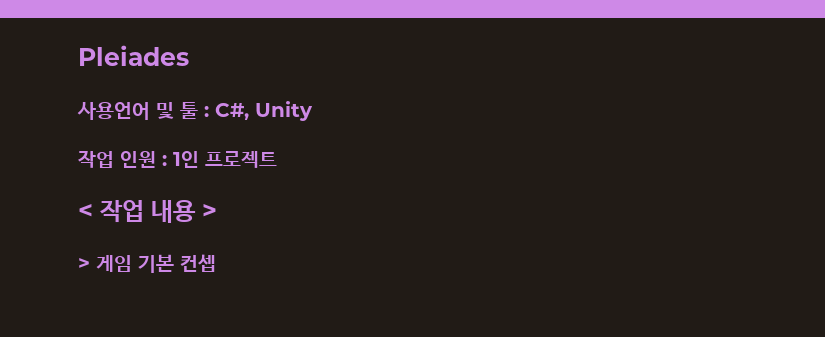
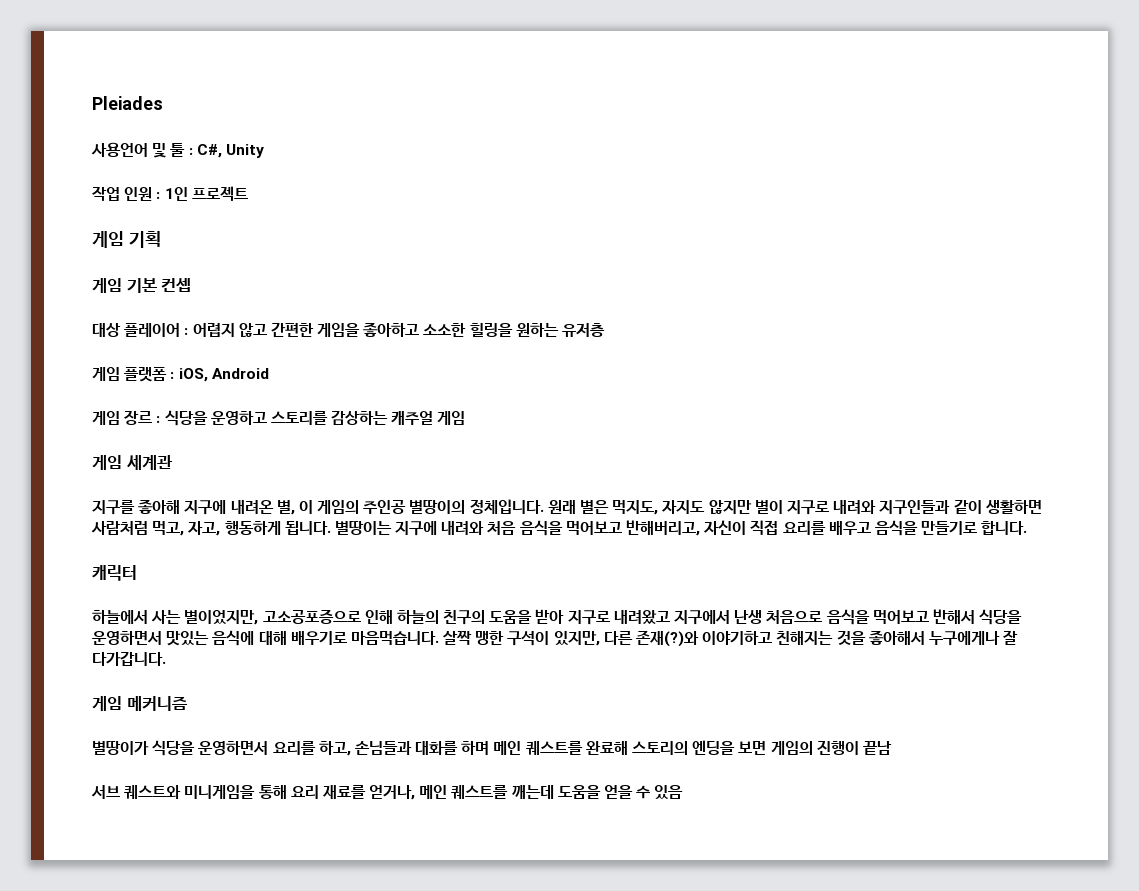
[78,200,217,223] [78,254,216,273] < 작업 내용 > // > 게임 기본 컨셉 -> [92,231,161,248] [92,278,192,293] [92,322,606,337] [92,367,269,382] [92,410,466,426] [92,455,173,470] [92,499,1042,515] [91,520,1028,536] [92,565,137,581] [92,609,1023,625] [92,630,1019,647] [92,651,166,666] [92,696,188,711] [92,740,892,756] [91,785,684,800] 게임 기획 // 게임 기본 컨셉 // 대상 플레이어 : 어렵지 않고 간편한 게임을 좋아하고 소소한 힐링을 원하는 유저층 // 게임 플랫폼 : iOS, Android // 게임 장르 : 식당을 운영하고 스토리를 감상하는 캐주얼 게임 // 게임 세계관 // 지구를 좋아해 지구에 내려온 별, 이 게임의 주인공 별땅이의 정체입니다. 원래 별은 먹지도, 자지도 않지만 별이 지구로 내려와 지구인들과 같이 생활하면 사람처럼 먹고, 자고, 행동하게 됩니다. 별땅이는 지구에 내려와 처음 음식을 먹어보고 반해버리고, 자신이 직접 요리를 배우고 음식을 만들기로 합니다. // 캐릭터 // 하늘에서 사는 별이었지만, 고소공포증으로 인해 하늘의 친구의 도움을 받아 지구로 내려왔고 지구에서 난생 처음으로 음식을 먹어보고 반해서 식당을 운영하면서 맛있는 음식에 대해 배우기로 마음먹습니다. 살짝 맹한 구석이 있지만, 다른 존재(?)와 이야기하고 친해지는 것을 좋아해서 누구에게나 잘 다가갑니다. // 게임 메커니즘 // 별땅이가 식당을 운영하면서 요리를 하고, 손님들과 대화를 하며 메인 퀘스트를 완료해 스토리의 엔딩을 보면 게임의 진행이 끝남 // 서브 퀘스트와 미니게임을 통해 요리 재료를 얻거나, 메인 퀘스트를 깨는데 도움을 얻을 수 있음

